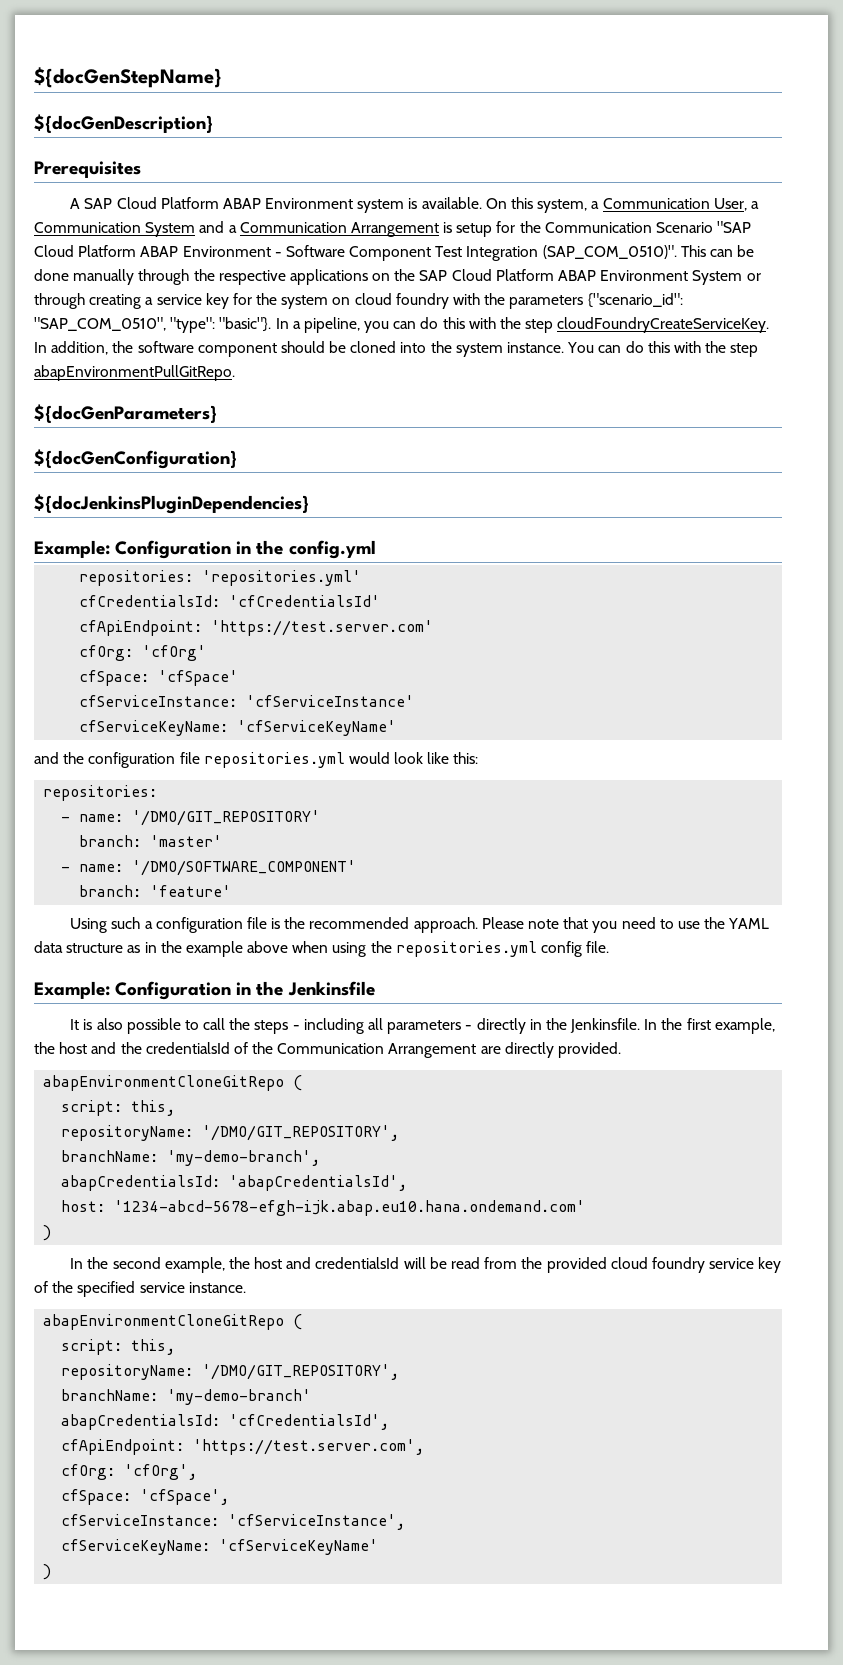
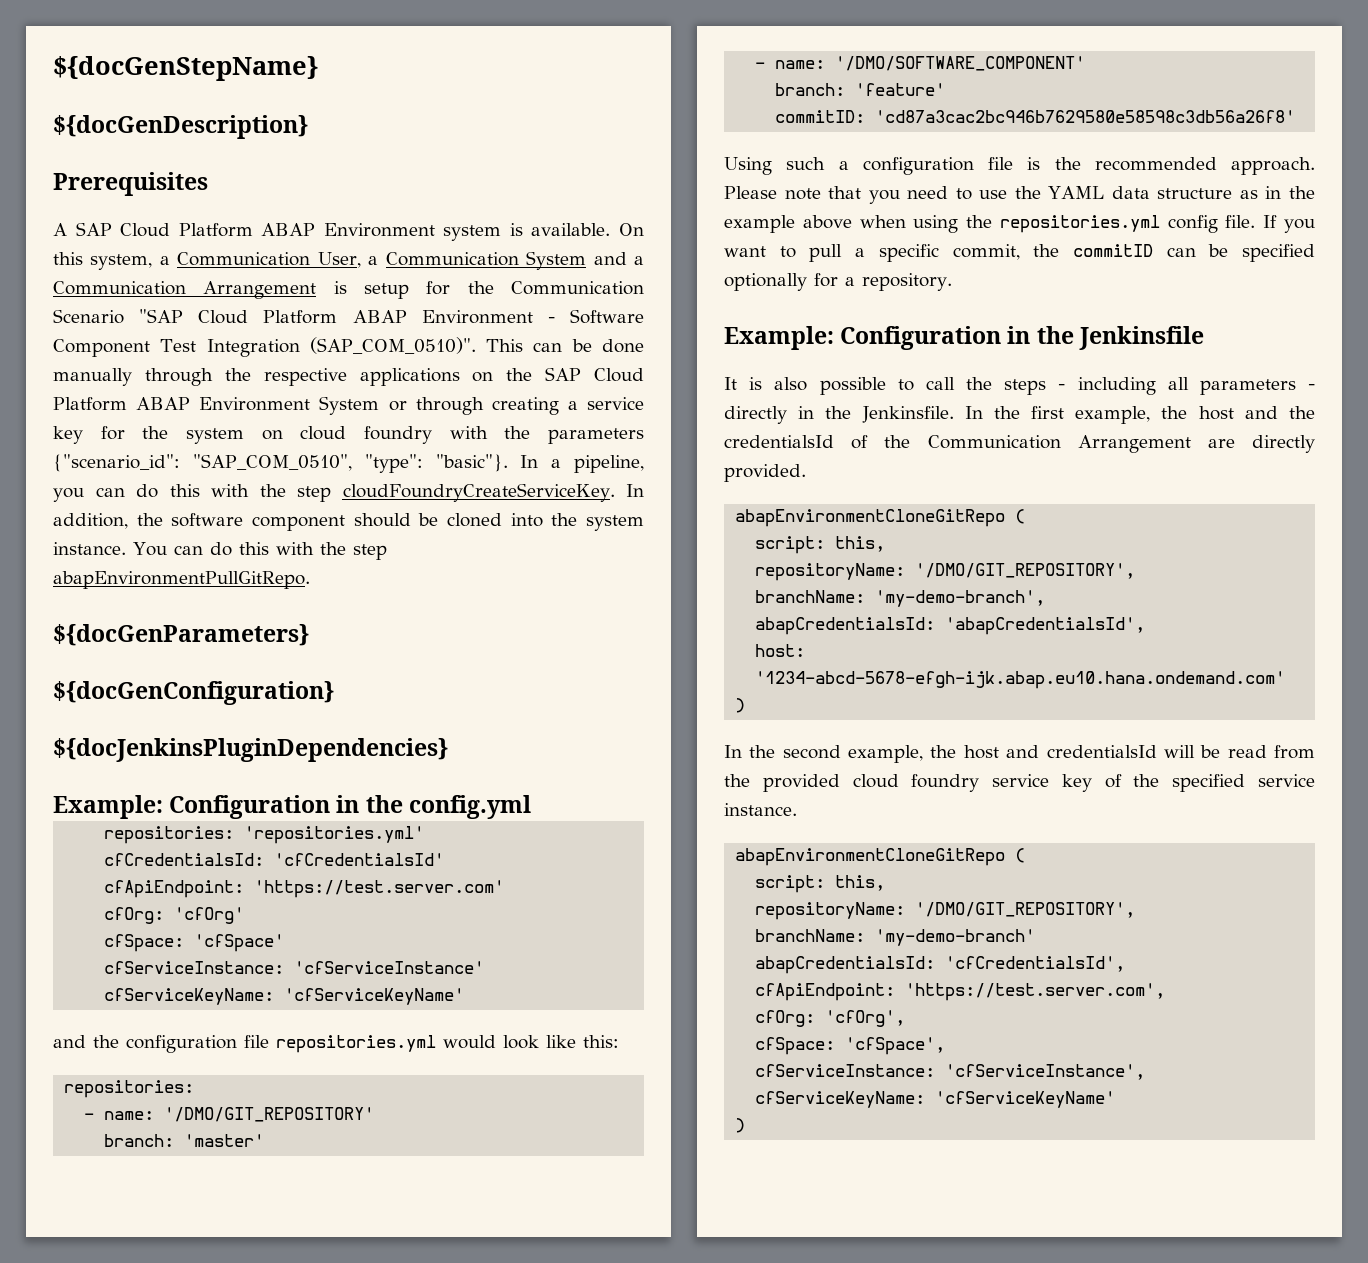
(232, 891) none -> [775,110,1296,123] // commitID: 'cd87a3cac2bc946b7629580e58598c3db56a26f8'
(610, 947) none -> [1263,215,1315,233] [724,244,1315,262] [724,273,952,291] If you want to pull a specific commit, the commitID can be specified optionally for a repository.

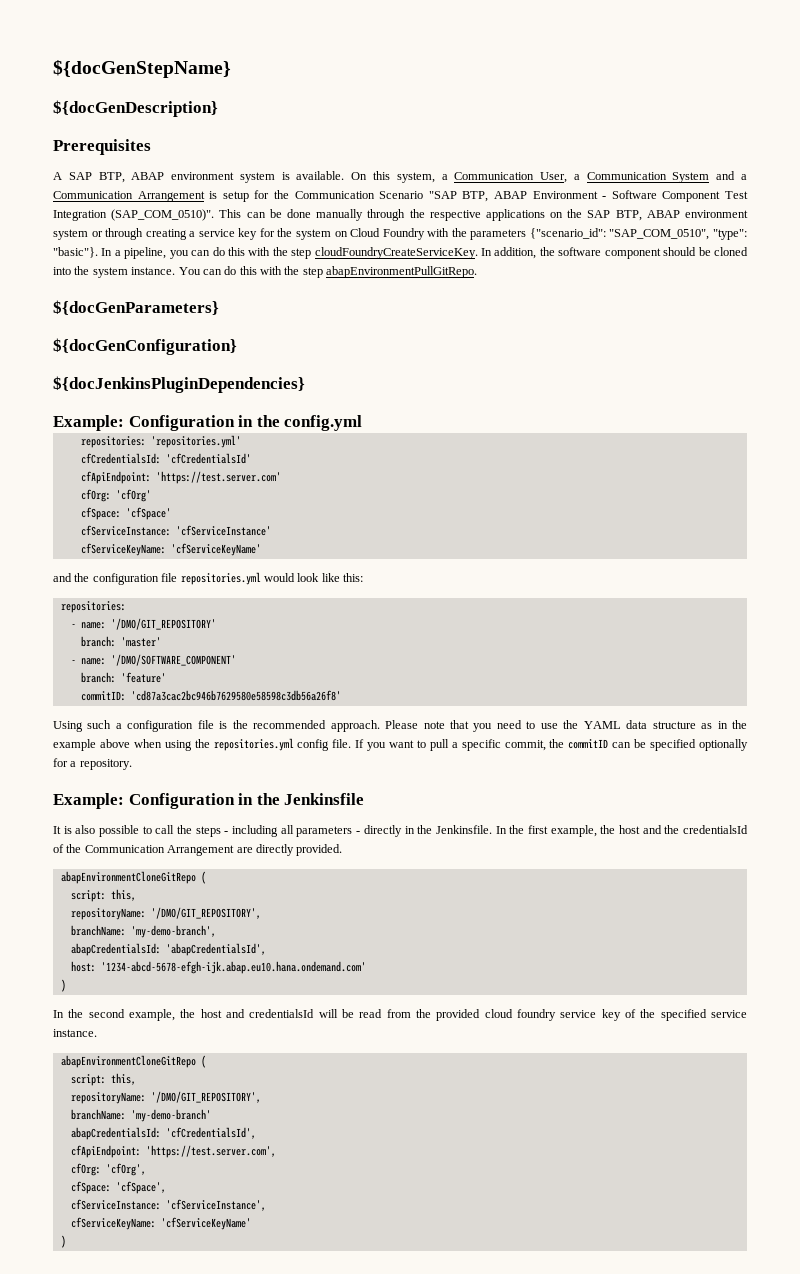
[120,223,435,237] Cloud Platform ABAP Environment -> [98,172,235,183] BTP, ABAP environment
[198,310,338,324] Cloud Platform -> [462,191,489,202] BTP,
[594,368,644,382] [53,396,380,415] Cloud Platform ABAP Environment System -> [615,210,748,221] [53,229,88,240] BTP, ABAP environment system
[300,426,432,444] cloud foundry -> [350,228,425,240] Cloud Foundry

